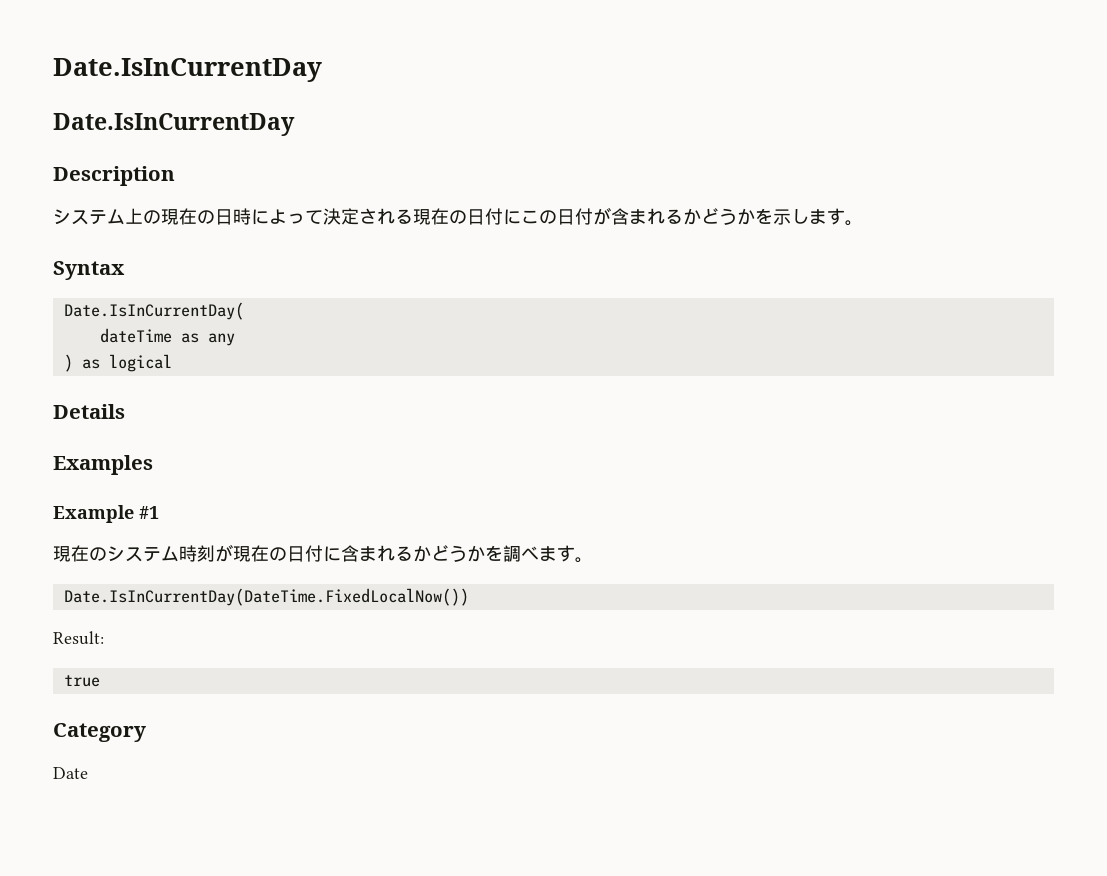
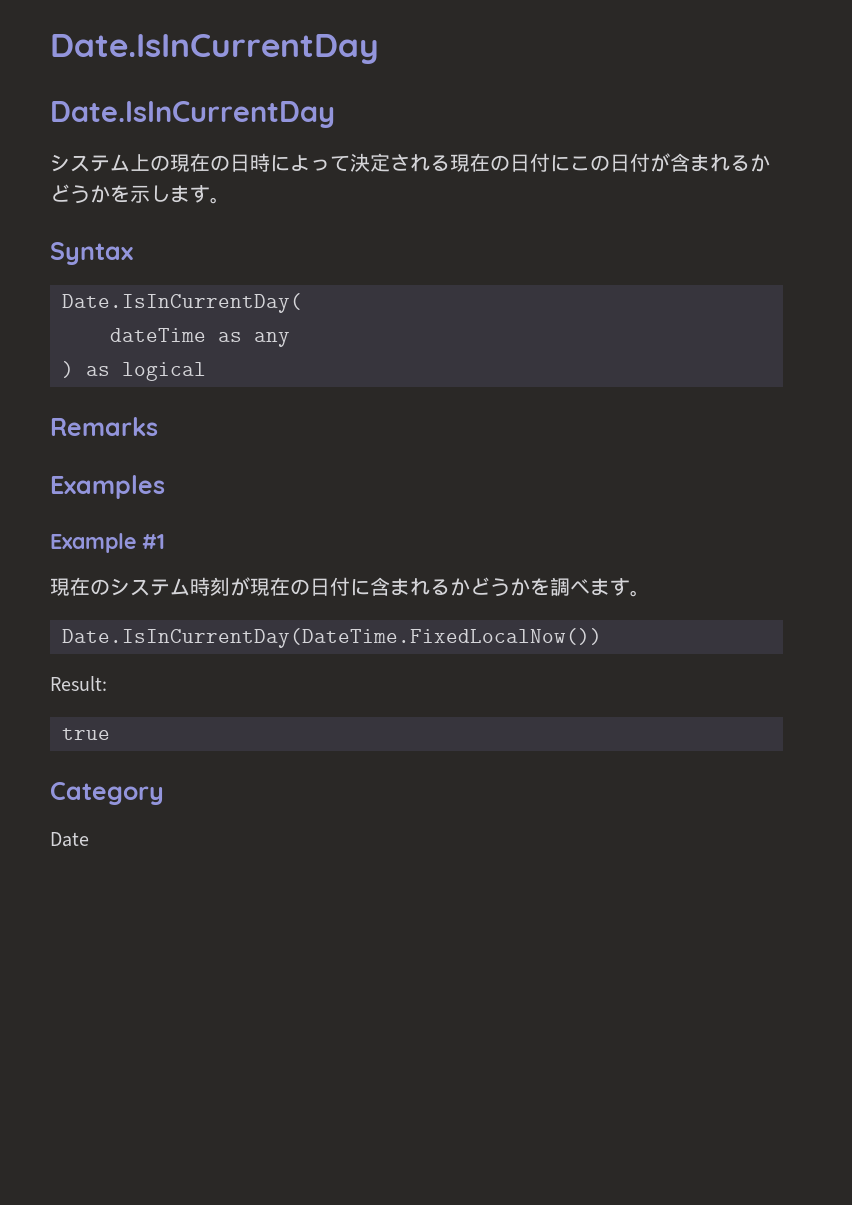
[53,166,175,186] // Description -> (335, 114) none
[53,404,125,419] Details -> [50,417,158,436] Remarks

